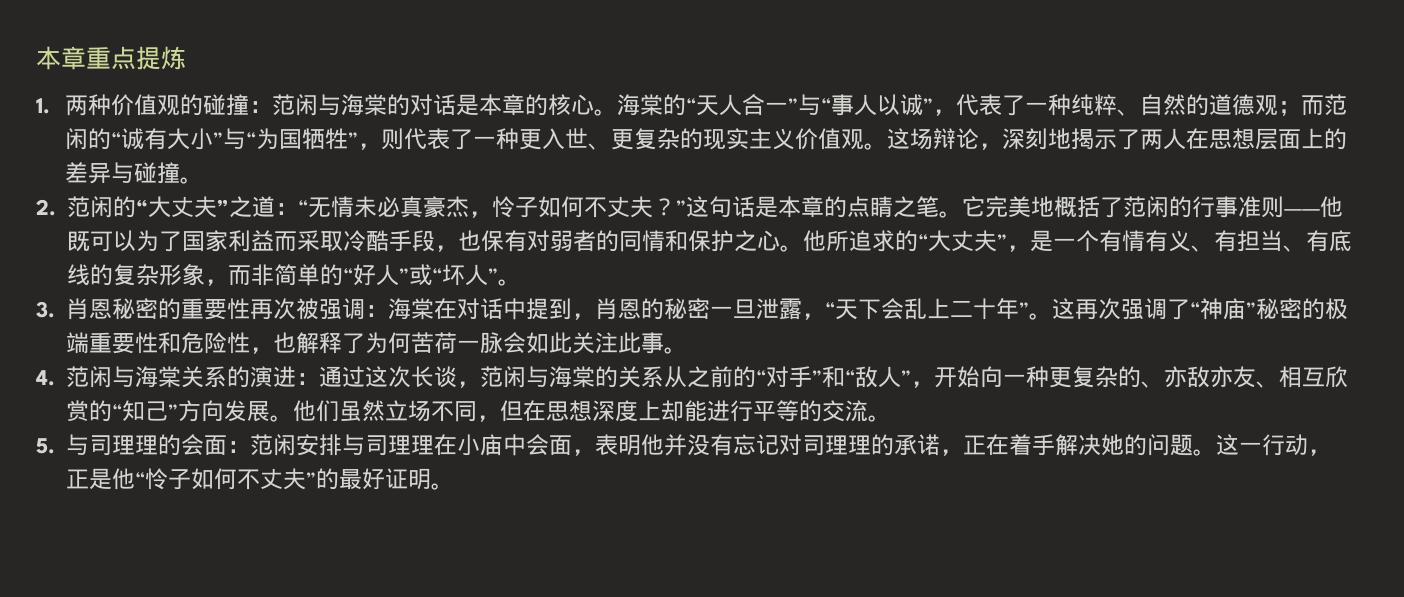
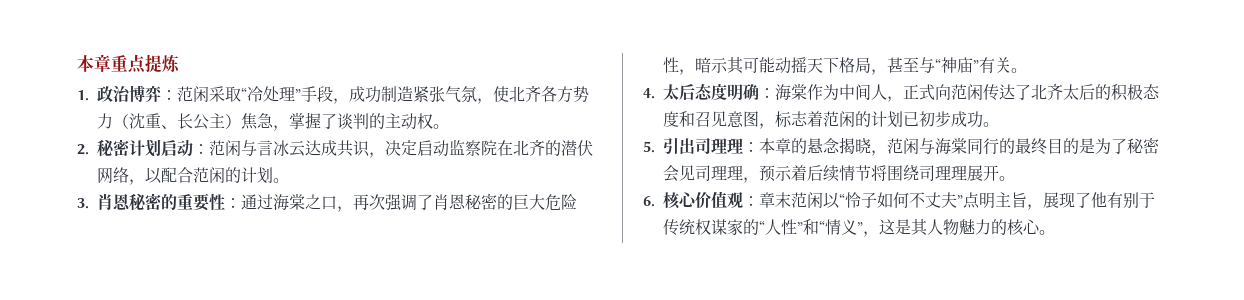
[65,94,1348,116] [65,128,1348,150] [65,162,204,184] [36,196,1344,218] [67,230,1353,252] [67,263,499,286] 两种价值观的碰撞：范闲与海棠的对话是本章的核心。海棠的“天人合一”与“事人以诚”，代表了一种纯粹、自然的道德观；而范闲的“诚有大小”与“为国牺牲”，则代表了一种更入世、更复杂的现实主义价值观。这场辩论，深刻地揭示了两人在思想层面上的差异与碰撞。 // 2.范闲的“大丈夫”之道：“无情未必真豪杰，怜子如何不丈夫？”这句话是本章的点睛之笔。它完美地概括了范闲的行事准则——他既可以为了国家利益而采取冷酷手段，也保有对弱者的同情和保护之心。他所追求的“大丈夫”，是一个有情有义、有担当、有底线的复杂形象，而非简单的“好人”或“坏人” -> [97,85,589,104] [97,112,449,131] [77,139,593,158] [97,167,273,185] 政治博弈：范闲采取“冷处理”手段，成功制造紧张气氛，使北齐各方势力（沈重、长公主）焦急，掌握了谈判的主动权。 // 2.秘密计划启动：范闲与言冰云达成共识，决定启动监察院在北齐的潜伏网络，以配合范闲的计划
[250,298,1349,320] [66,332,688,354] [36,366,1349,388] [66,400,892,422] [36,434,1332,456] [66,468,136,490] 再次被强调：海棠在对话中提到，肖恩的秘密一旦泄露，“天下会乱上二十年”。这再次强调了“神庙”秘密的极端重要性和危险性，也解释了为何苦荷一脉会如此关注此事。 // 4.范闲与海棠关系的演进：通过这次长谈，范闲与海棠的关系从之前的“对手”和“敌人”，开始向一种更复杂的、亦敌亦友、相互欣赏的“知己”方向发展。他们虽然立场不同，但在思想深度上却能进行平等的交流。 // 5.与司理理的会面：范闲安排与司理理在小庙中会面，表明他并没有忘记对司理理的承诺，正在着手解决她的问题。这一行动，正是他 -> [225,193,577,212] [663,57,1027,75] [643,83,1160,102] [663,111,999,129] [643,137,1159,156] [663,164,1015,183] [643,191,840,209] ：通过海棠之口，再次强调了肖恩秘密的巨大危险性，暗示其可能动摇天下格局，甚至与“神庙”有关。 // 4.太后态度明确：海棠作为中间人，正式向范闲传达了北齐太后的积极态度和召见意图，标志着范闲的计划已初步成功。 // 5.引出司理理：本章的悬念揭晓，范闲与海棠同行的最终目的是为了秘密会见司理理，预示着后续情节将围绕司理理展开。 // 6.核心价值观：章末范闲以
[316,468,432,490] 的最好证明 -> [963,192,1155,210] [663,219,1040,237] 点明主旨，展现了他有别于传统权谋家的“人性”和“情义”，这是其人物魅力的核心

